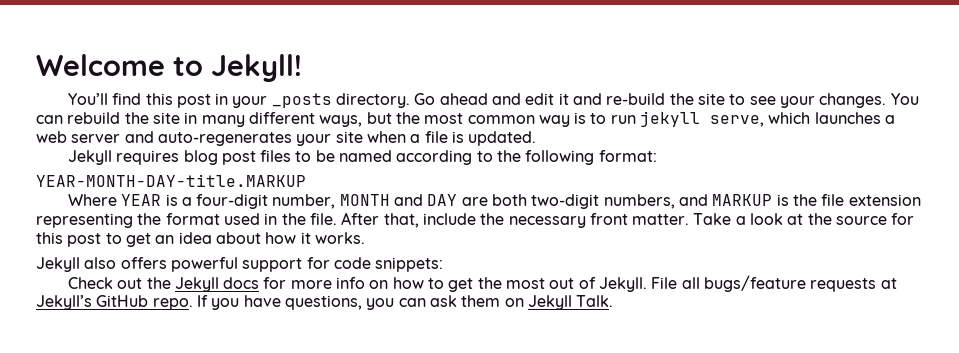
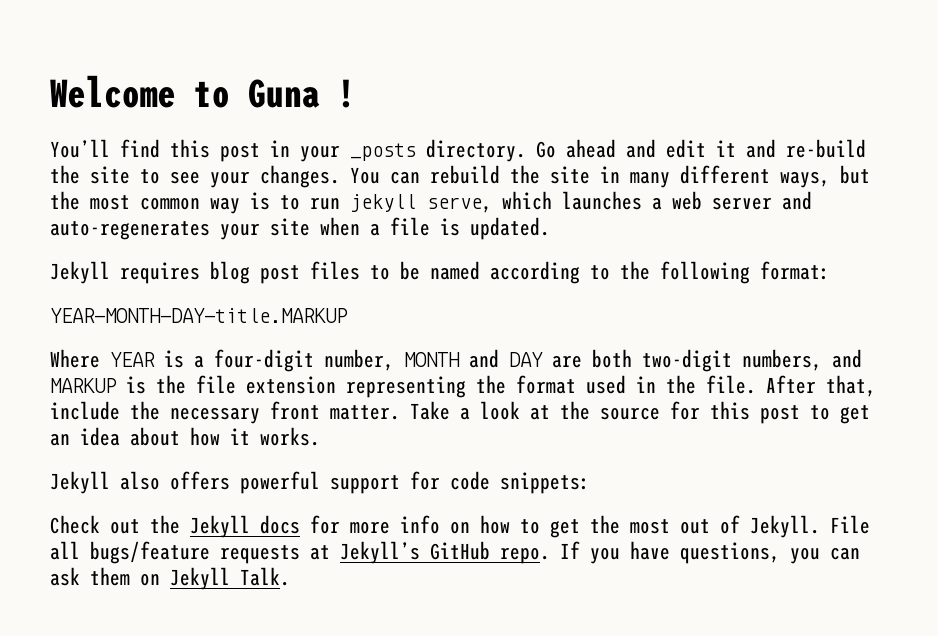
[211,54,302,82] Jekyll! -> [248,79,356,108] Guna !

